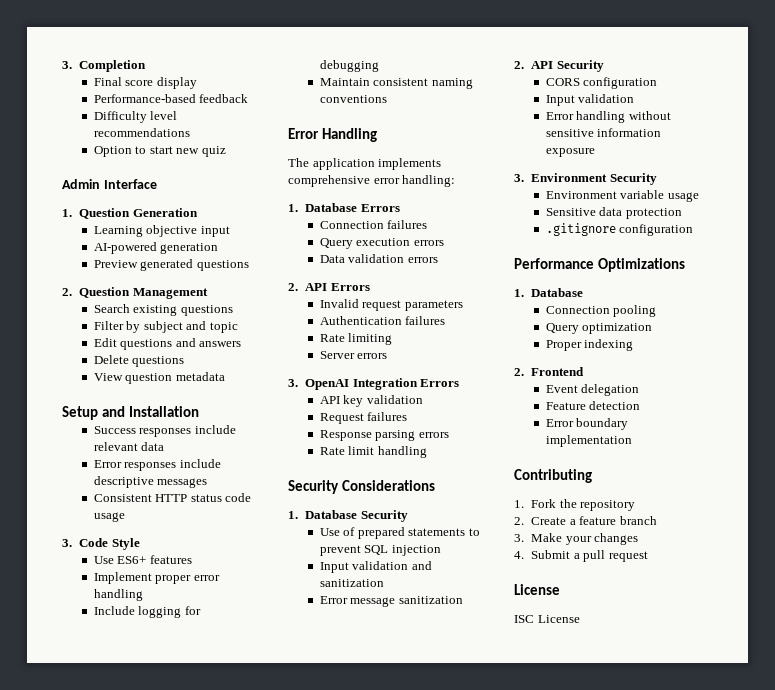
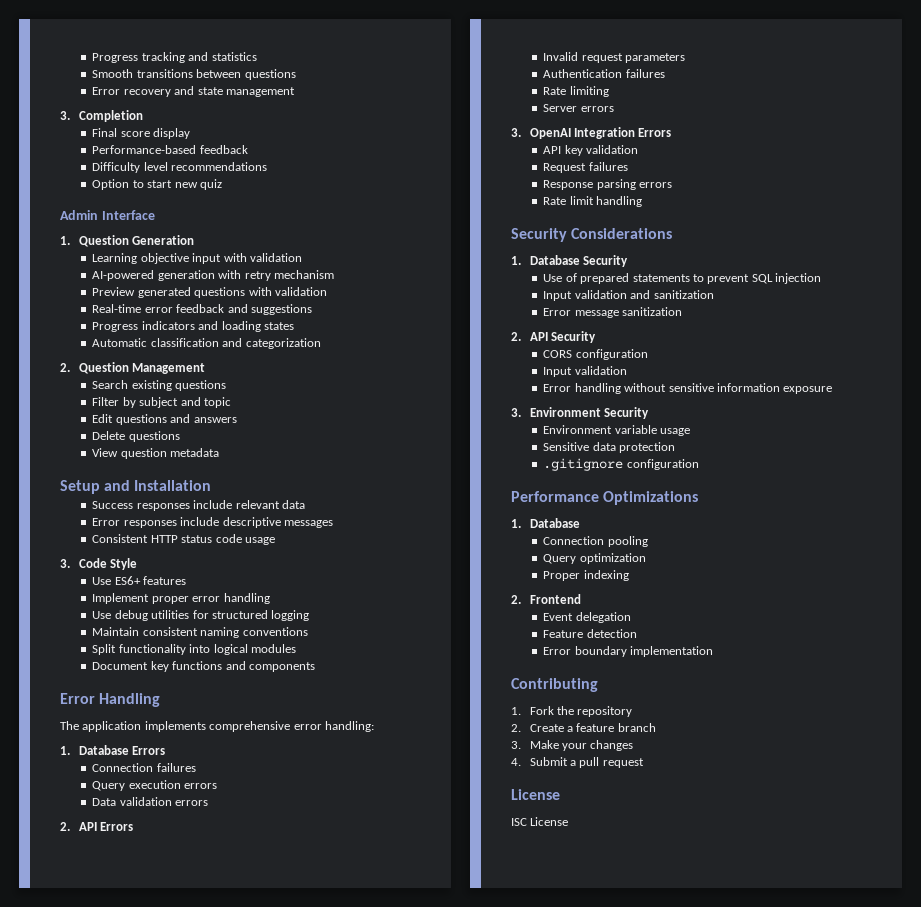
(62, 65) none -> [92,52,257,63] [92,69,296,80] [92,86,295,97] Progress tracking and statistics // Smooth transitions between questions // Error recovery and state management //
(230, 231) none -> [223,253,302,262] with validation
(219, 248) none -> [218,270,334,281] with retry mechanism
(249, 265) none -> [248,287,327,296] [92,304,312,315] [92,321,294,332] [92,338,321,349] with validation // Real-time error feedback and suggestions // Progress indicators and loading states // Automatic classification and categorization
[93,606,135,615] Include -> [92,610,268,621] Use debug utilities for structured
[184,606,201,615] [319,60,379,72] for debugging -> (310, 615) none
(387, 99) none -> [92,644,296,655] [92,661,315,672] // Split functionality into logical modules // Document key functions and components

